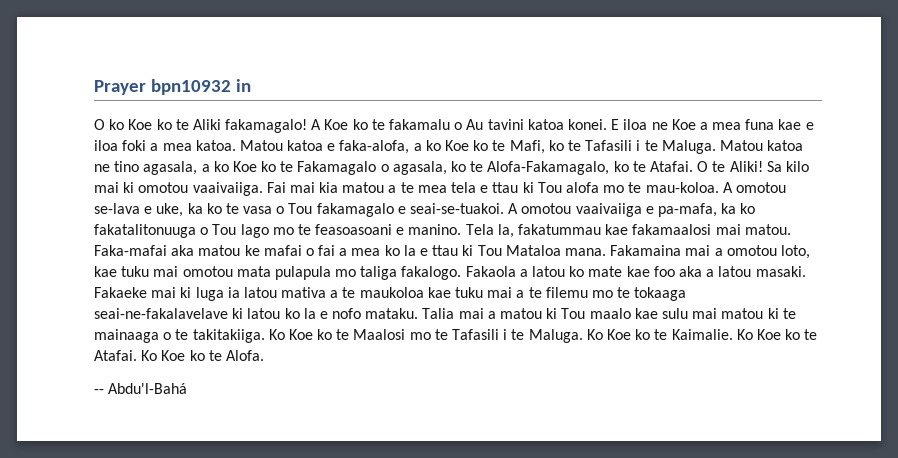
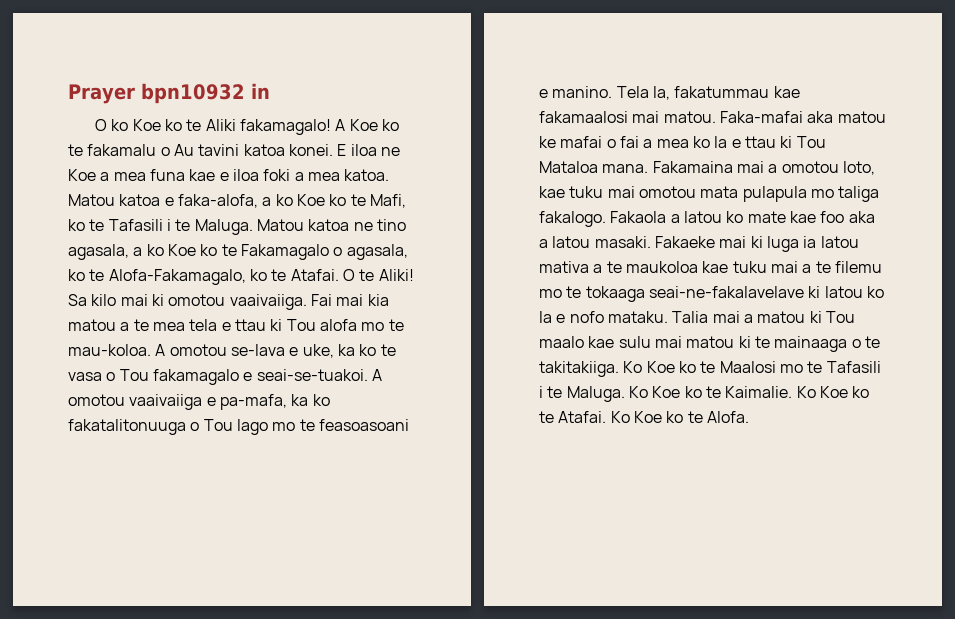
[94,383,188,394] // -- Abdu'l-Bahá -> (749, 417) none

